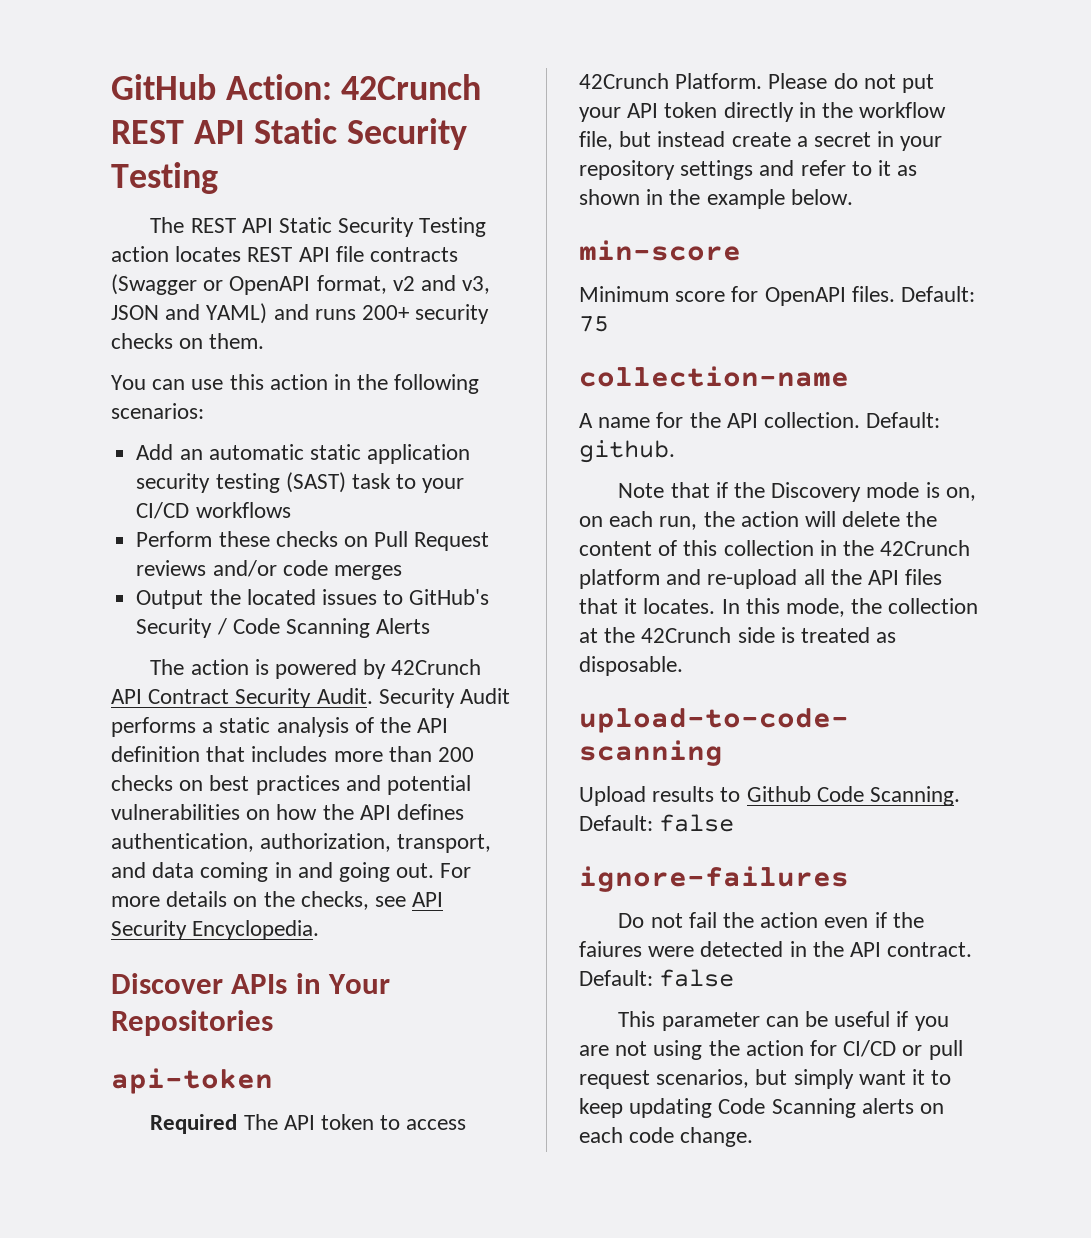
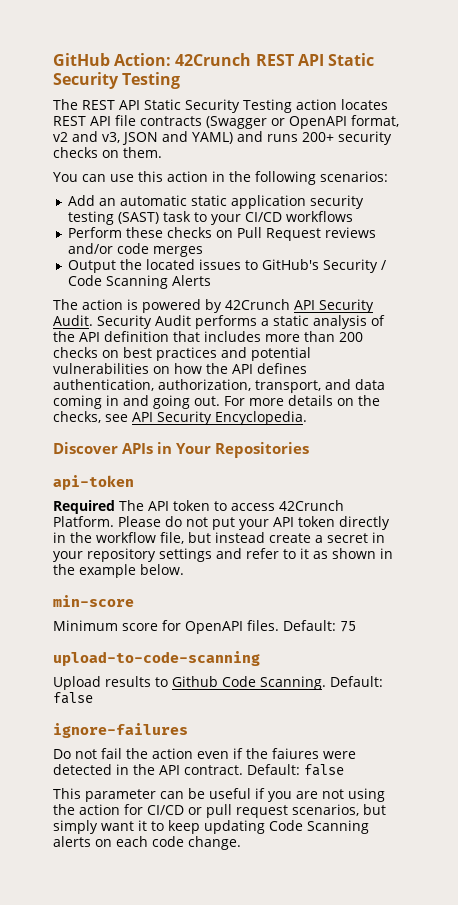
[148,689,230,704] Contract -> (315, 305) none
[579,366,849,387] [579,412,941,428] [579,440,675,463] [618,482,976,502] [579,511,938,530] [579,540,971,556] [579,569,943,589] [579,598,979,617] [579,627,897,643] [579,656,683,676] // collection-name // A name for the API collection. Default: github. // Note that if the Discovery mode is on, on each run, the action will delete the content of this collection in the 42Crunch platform and re-upload all the API files that it locates. In this mode, the collection at the 42Crunch side is treated as disposable. -> (356, 626) none

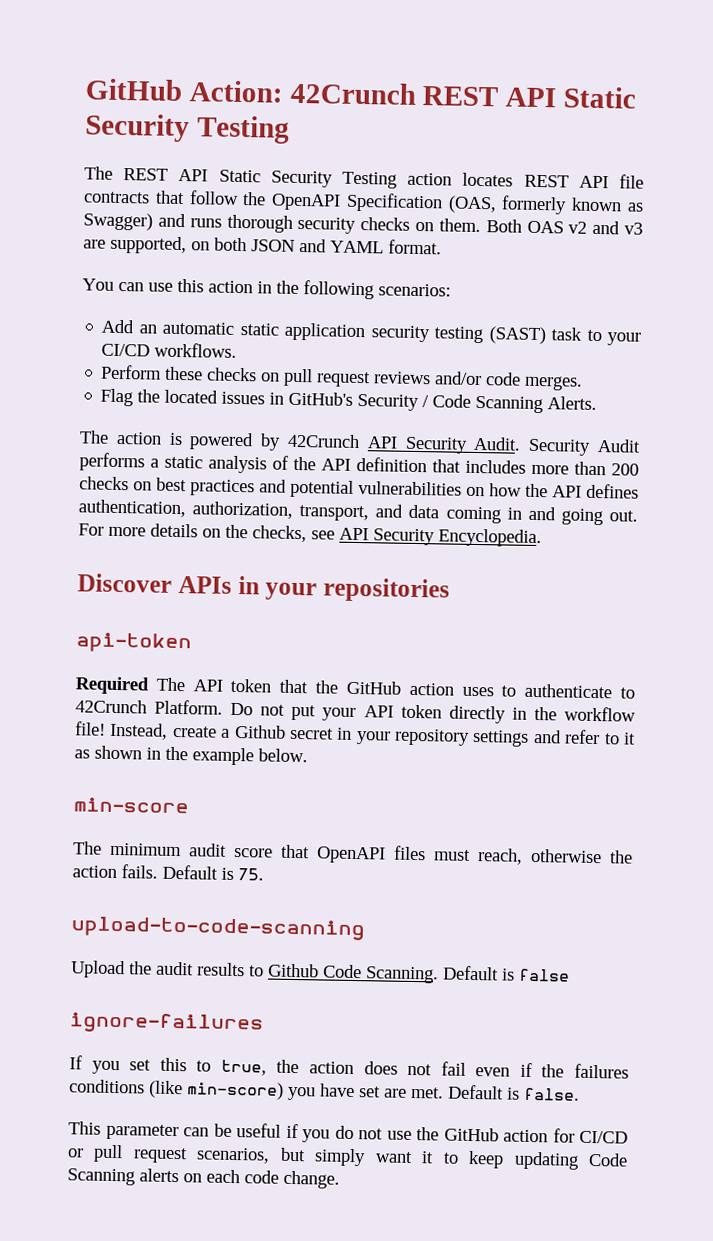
[206,115,399,129] [53,131,233,145] (Swagger or OpenAPI format, v2 and v3, JSON and YAML) -> [154,190,644,215] [83,212,153,231] that follow the OpenAPI Specification (OAS, formerly known as Swagger)
[302,132,334,142] 200+ -> [226,214,293,233] thorough
(162, 152) none -> [485,219,643,235] [83,235,442,255] Both OAS v2 and v3 are supported, on both JSON and YAML format.
[285,211,353,222] workflows -> [154,342,238,358] workflows.
[236,227,321,241] Pull Request -> [283,368,372,388] pull request
[152,246,203,257] [67,260,116,273] merges // Output -> [524,375,584,391] [100,388,134,407] merges. // Flag
[244,260,258,270] to -> [269,392,285,405] in
[171,275,211,286] Alerts -> [547,396,598,411] Alerts.
[176,442,310,458] Your Repositories -> [265,577,450,603] your repositories
[214,500,344,511] [53,516,182,527] to access 42Crunch Platform. Please do -> [279,679,635,699] [75,699,254,716] that the GitHub action uses to authenticate to 42Crunch Platform. Do
[160,532,265,544] file, but instead -> [75,721,169,740] file! Instead,
(323, 539) none -> [234,724,286,739] Github
[53,620,356,634] Minimum score for OpenAPI files. Default: 75 -> [73,841,633,865] [72,864,264,881] The minimum audit score that OpenAPI files must reach, otherwise the action fails. Default is 75.
(101, 683) none -> [129,961,194,976] the audit
[330,676,383,687] Default: -> [442,965,515,981] Default is
[53,748,356,759] [53,764,344,776] Do not fail the action even if the faiures were detected in the API contract. Default: false -> [69,1055,629,1079] [69,1079,580,1101] If you set this to true, the action does not fail even if the failures conditions (like min-score) you have set are met. Default is false.
[296,788,385,802] [53,804,75,815] are not using the -> [334,1125,499,1142] do not use the GitHub

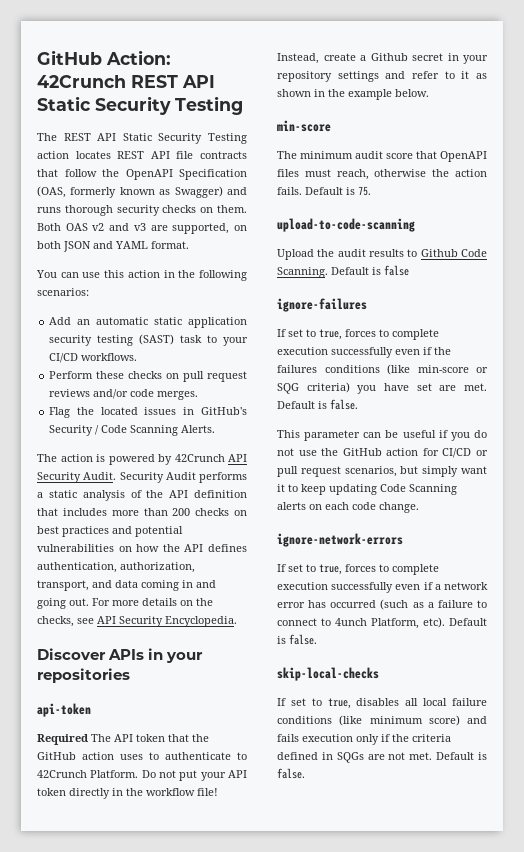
[91,1057,466,1076] you set this to true, the action does not fail -> [288,329,439,340] [277,347,393,358] set to true, forces to complete execution successfully
[186,1081,284,1100] min-score) -> [417,365,488,373] [277,382,350,394] min-score or SQG criteria)
(340, 1179) none -> [277,533,403,547] [277,564,439,575] [277,582,488,593] [277,599,487,610] [277,617,487,629] [277,634,317,645] [277,667,379,681] [277,698,487,709] [277,715,487,726] [277,734,451,745] [277,752,487,763] [277,768,305,779] // ignore-network-errors // If set to true, forces to complete execution successfully even if a network error has occurred (such as a failure to connect to 4unch Platform, etc). Default is false. // skip-local-checks // If set to true, disables all local failure conditions (like minimum score) and fails execution only if the criteria defined in SQGs are not met. Default is false.

